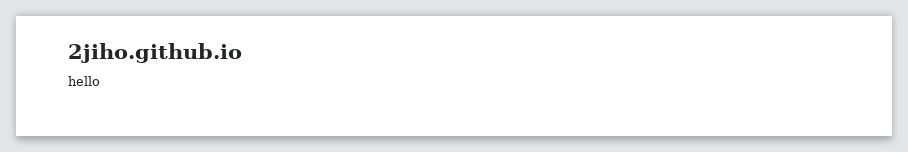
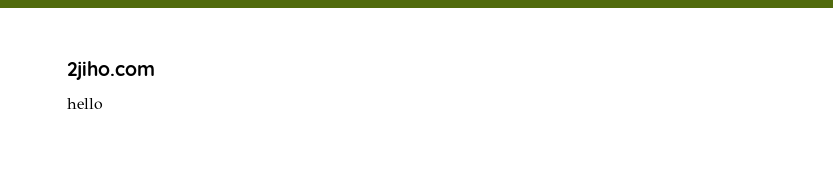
[68,43,242,63] 2jiho.github.io -> [67,61,155,80] 2jiho.com

